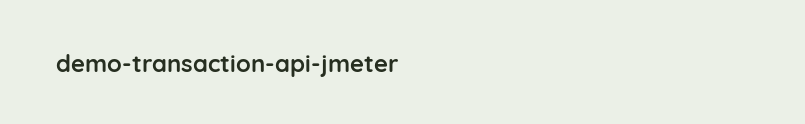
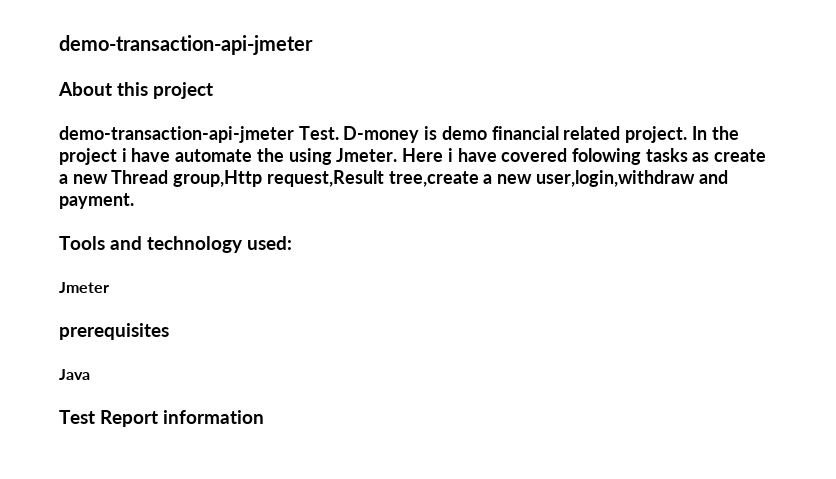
[56,54,398,77] demo-transaction-api-jmeter -> [59,35,313,55] [58,82,213,99] [59,126,739,143] [59,148,767,165] [59,170,728,187] [59,193,134,209] [59,236,292,253] [59,282,109,293] [59,323,169,340] [59,369,90,380] [59,410,264,427] demo-transaction-api-jmeter // About this project // demo-transaction-api-jmeter Test. D-money is demo financial related project. In the project i have automate the using Jmeter. Here i have covered folowing tasks as create a new Thread group,Http request,Result tree,create a new user,login,withdraw and payment. // Tools and technology used: // Jmeter // prerequisites // Java // Test Report information

